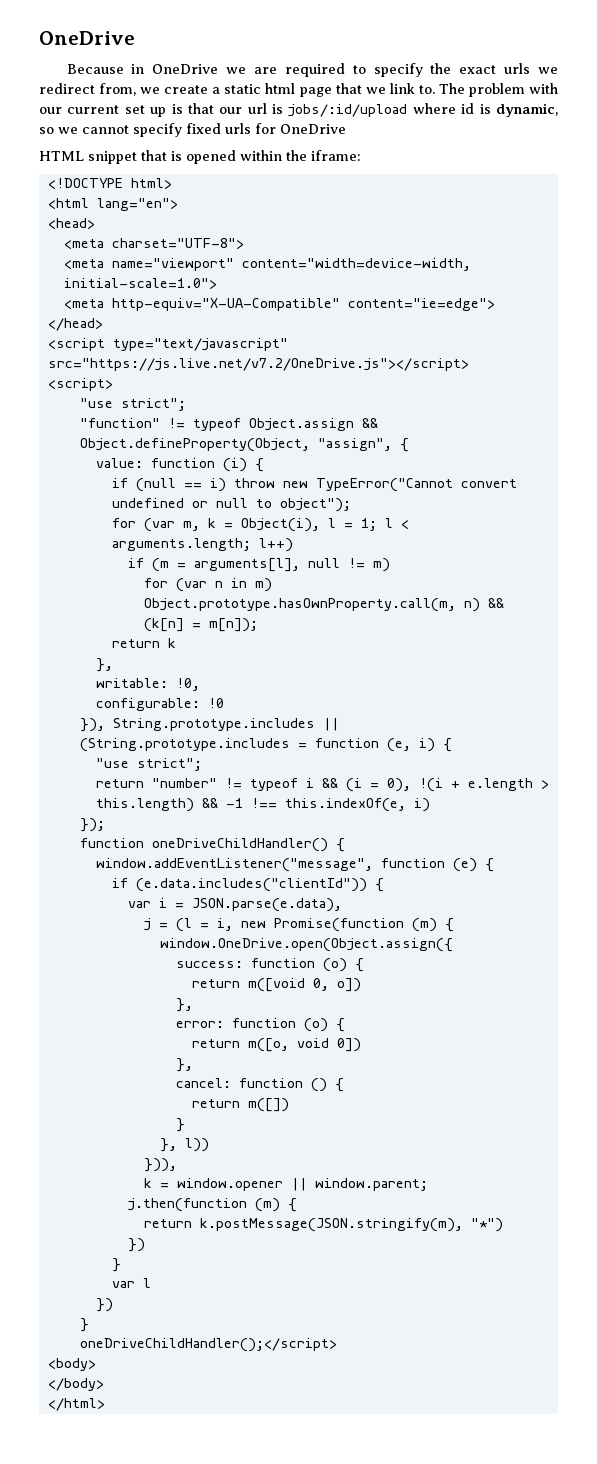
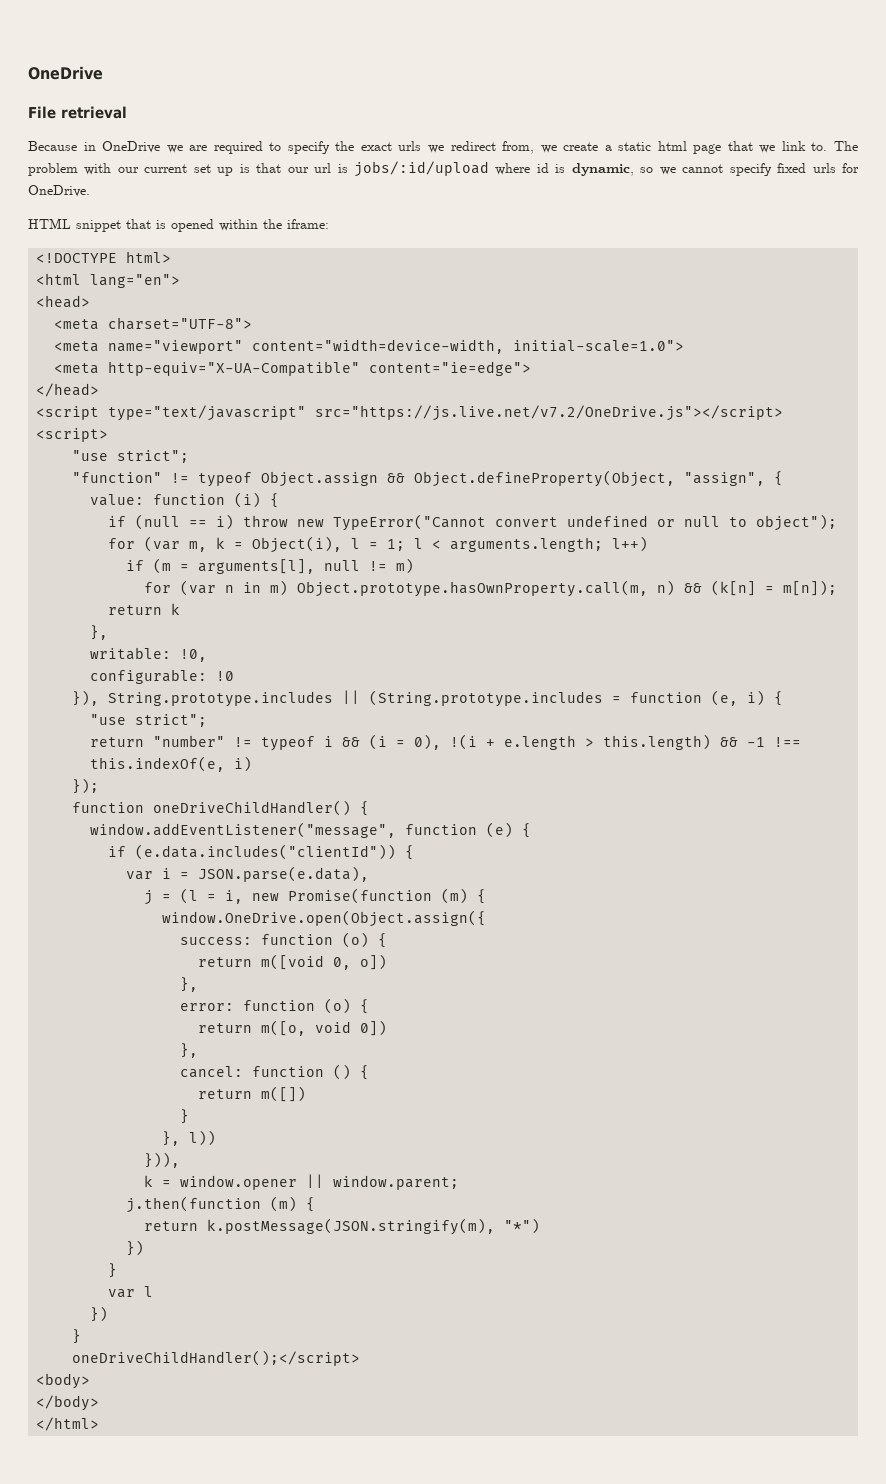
[39,31,135,45] OneDrive -> [28,66,103,80] [28,106,127,119] OneDrive // File retrieval
[280,124,346,134] OneDrive -> [28,185,90,197] OneDrive.

